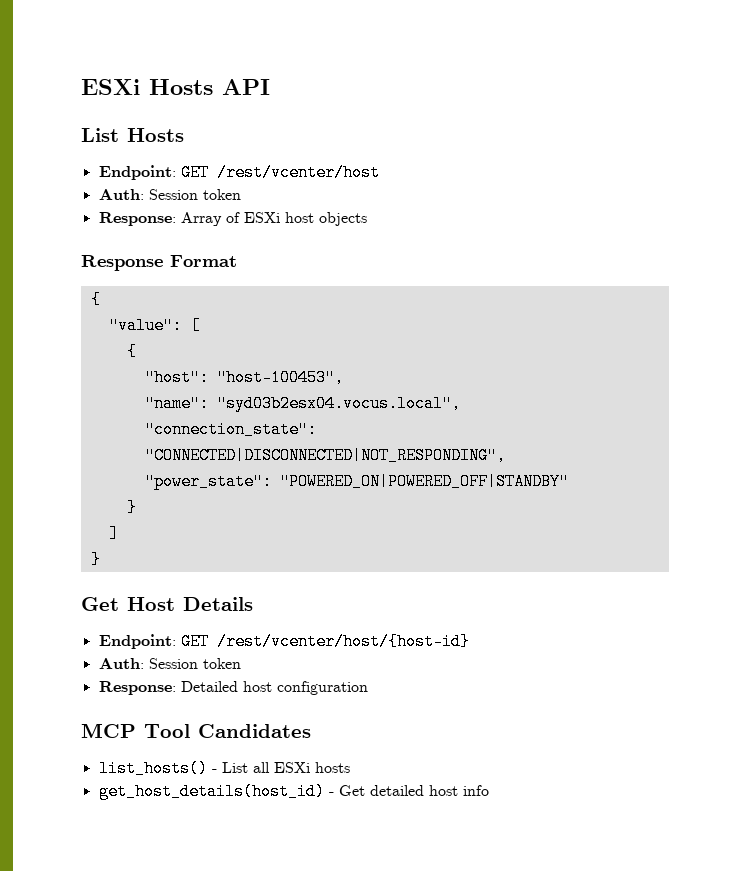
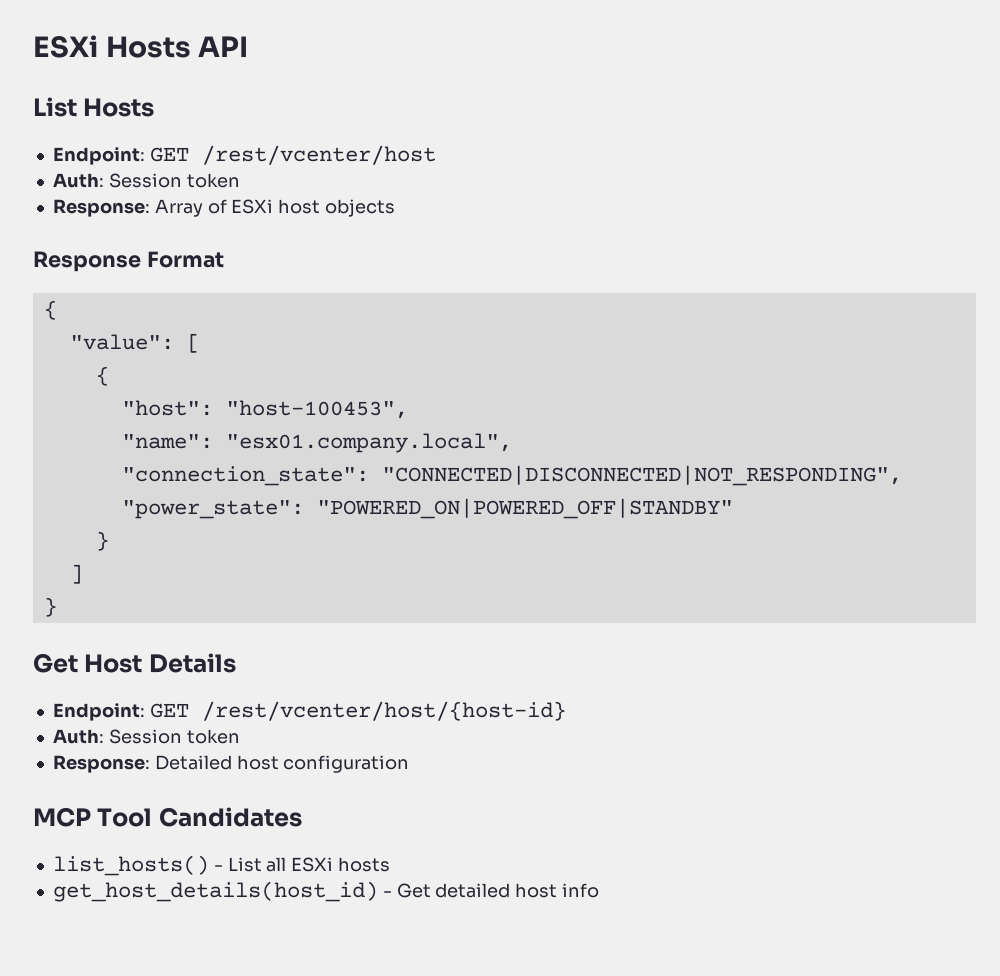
[216,395,461,412] "syd03b2esx04.vocus.local", -> [225,433,512,453] "esx01.company.local",

